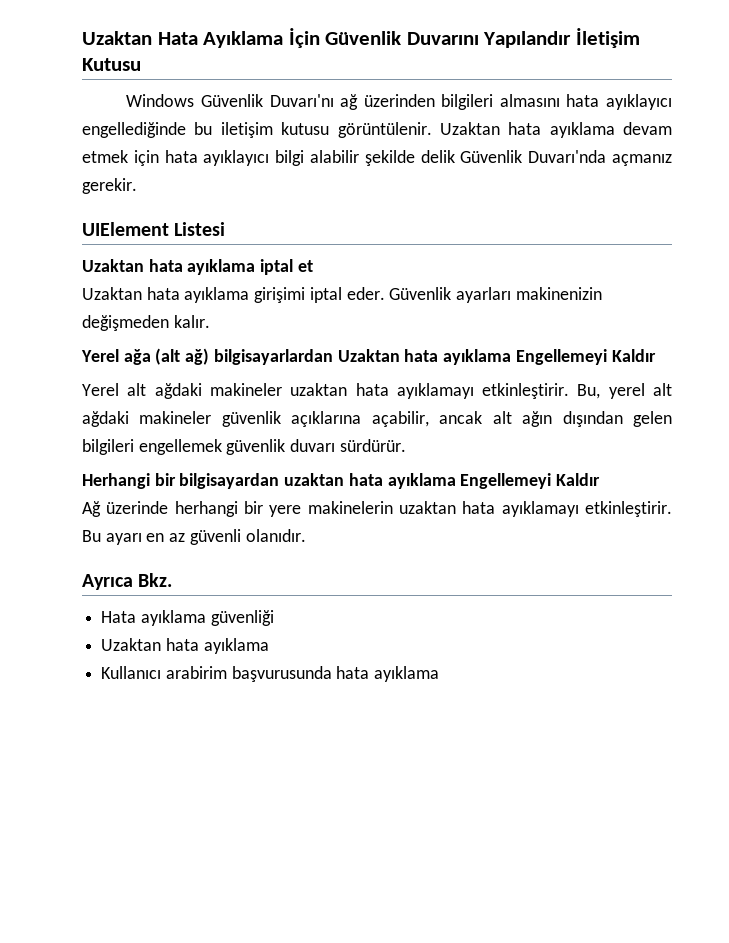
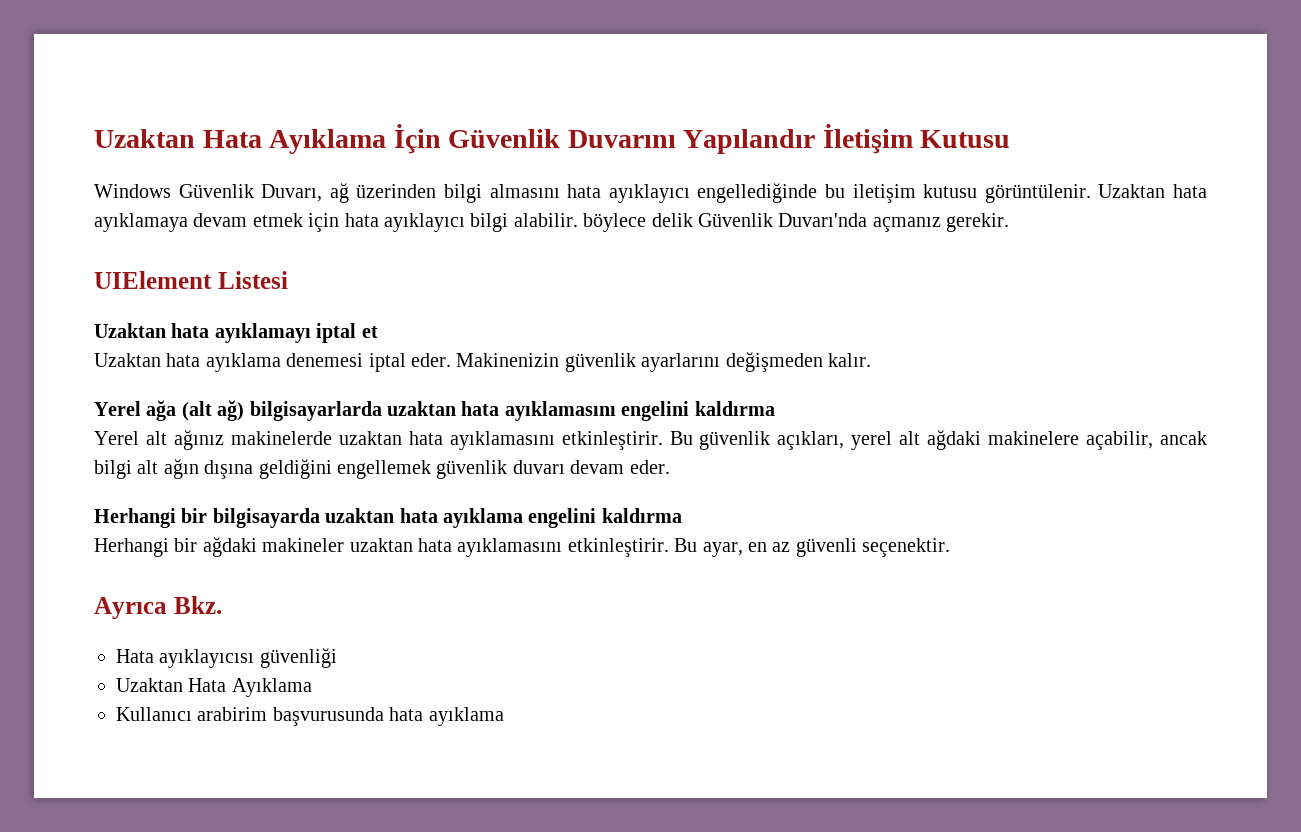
[269,94,334,107] Duvarı'nı -> [261,184,323,202] Duvarı,
[441,94,494,110] bilgileri -> [444,184,482,203] bilgi
[549,122,615,138] ayıklama -> [94,213,188,232] ayıklamaya
[310,150,415,166] alabilir şekilde -> [513,213,647,232] alabilir. böylece
[187,259,256,275] ayıklama -> [214,323,311,343] ayıklamayı
[254,287,306,303] girişimi -> [286,353,364,367] denemesi
[389,287,602,303] Güvenlik ayarları makinenizin -> [456,353,721,372] Makinenizin güvenlik ayarlarını
[213,349,656,365] [82,383,672,399] [82,411,673,427] [82,439,406,455] [82,473,601,489] [82,501,672,517] [82,530,142,545] bilgisayarlardan Uzaktan hata ayıklama Engellemeyi Kaldır // Yerel alt ağdaki makineler uzaktan hata ayıklamayı etkinleştirir. Bu, yerel alt ağdaki makineler güvenlik açıklarına açabilir, ancak alt ağın dışından gelen bilgileri engellemek güvenlik duvarı sürdürür. // Herhangi bir bilgisayardan uzaktan hata ayıklama Engellemeyi Kaldır // Ağ üzerinde herhangi bir yere makinelerin uzaktan hata ayıklamayı etkinleştirir. Bu ayarı -> [249,401,775,421] [94,430,1207,450] [94,459,670,479] [94,508,682,528] [94,537,743,557] bilgisayarlarda uzaktan hata ayıklamasını engelini kaldırma // Yerel alt ağınız makinelerde uzaktan hata ayıklamasını etkinleştirir. Bu güvenlik açıkları, yerel alt ağdaki makinelere açabilir, ancak bilgi alt ağın dışına geldiğini engellemek güvenlik duvarı devam eder. // Herhangi bir bilgisayarda uzaktan hata ayıklama engelini kaldırma // Herhangi bir ağdaki makineler uzaktan hata ayıklamasını etkinleştirir. Bu ayar,
[245,529,306,542] olanıdır. -> [862,538,951,557] seçenektir.
[140,610,206,626] ayıklama -> [159,649,255,668] ayıklayıcısı
[165,638,269,654] hata ayıklama -> [188,678,312,697] Hata Ayıklama

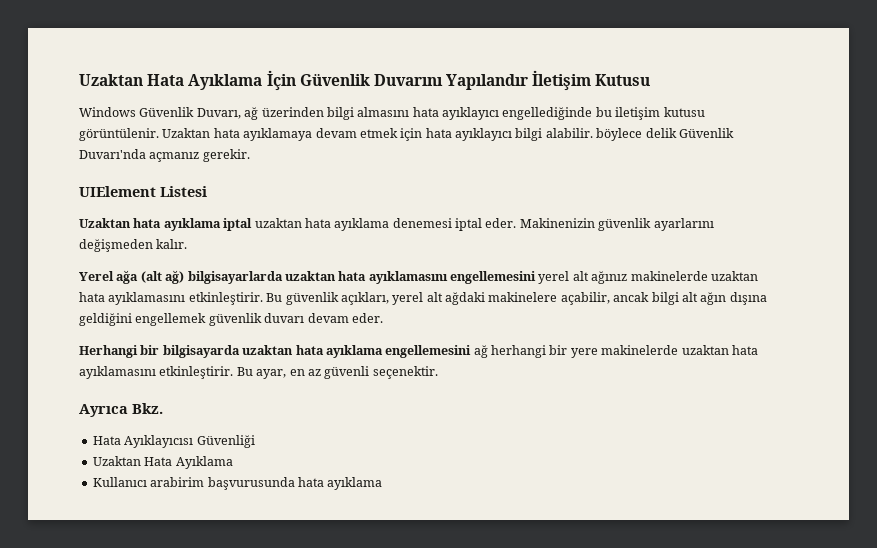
[214,323,378,343] [94,353,161,367] ayıklamayı iptal et // Uzaktan -> [163,218,302,231] ayıklama iptal uzaktan
[621,401,775,421] [94,431,139,445] engelini kaldırma // Yerel -> [450,271,570,284] engellemesini yerel
[528,508,682,528] [94,537,345,557] engelini kaldırma // Herhangi bir ağdaki makineler -> [385,345,679,358] engellemesini ağ herhangi bir yere makinelerde
[159,648,337,668] ayıklayıcısı güvenliği -> [124,435,255,448] Ayıklayıcısı Güvenliği

